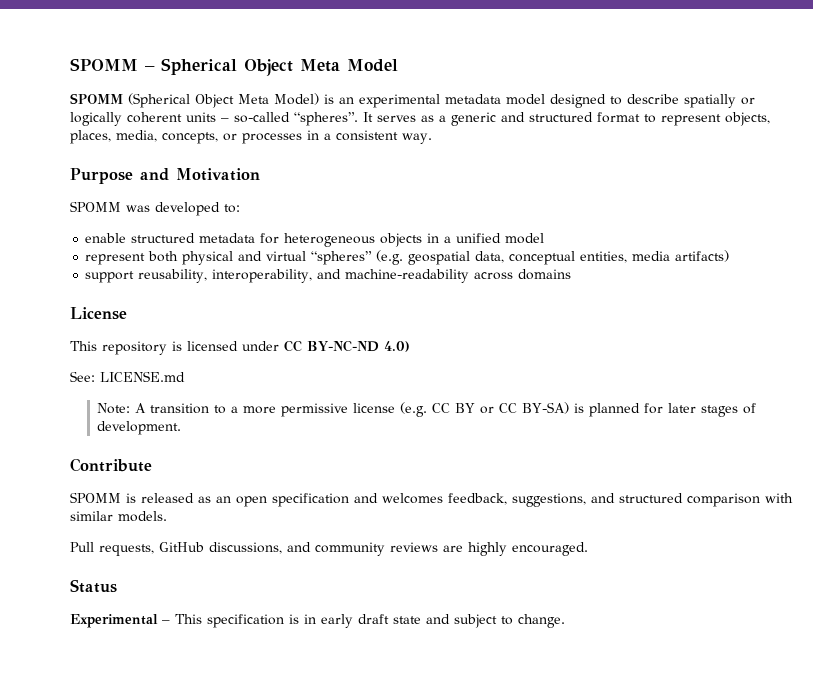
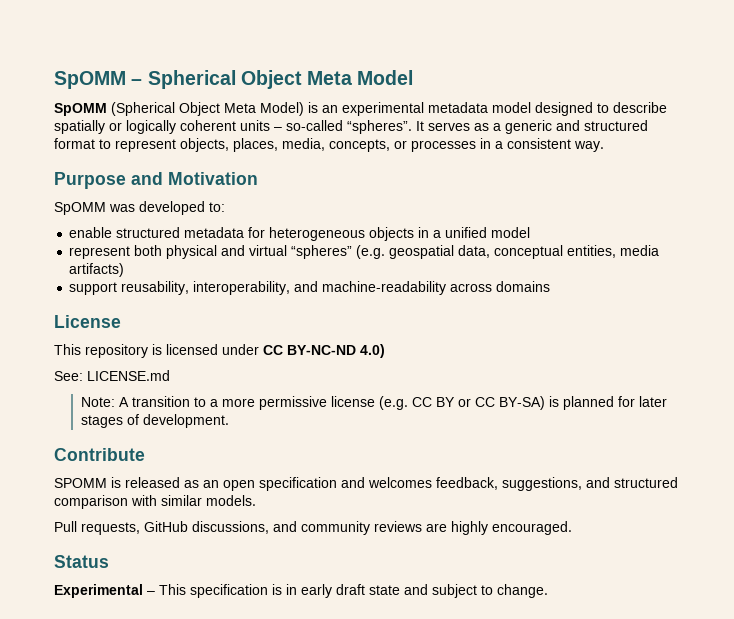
[70,58,138,71] SPOMM -> [54,71,126,89] SpOMM
[70,93,123,104] SPOMM -> [54,103,107,116] SpOMM
[70,201,121,212] SPOMM -> [54,202,106,215] SpOMM

